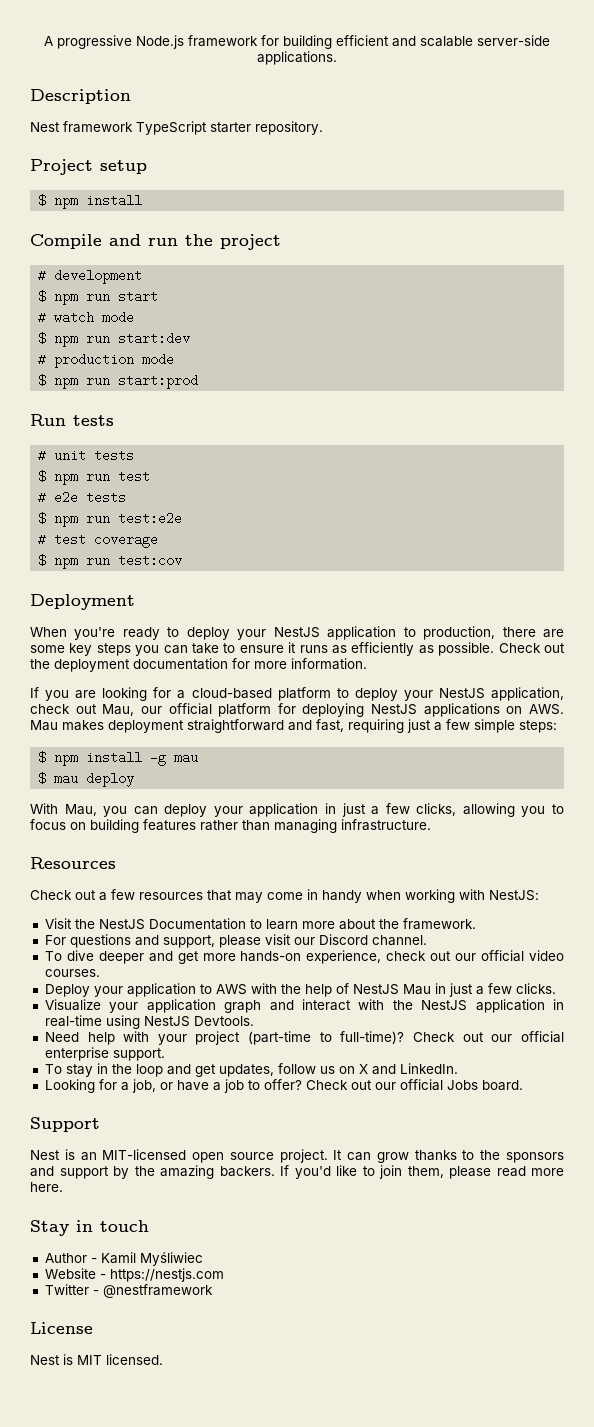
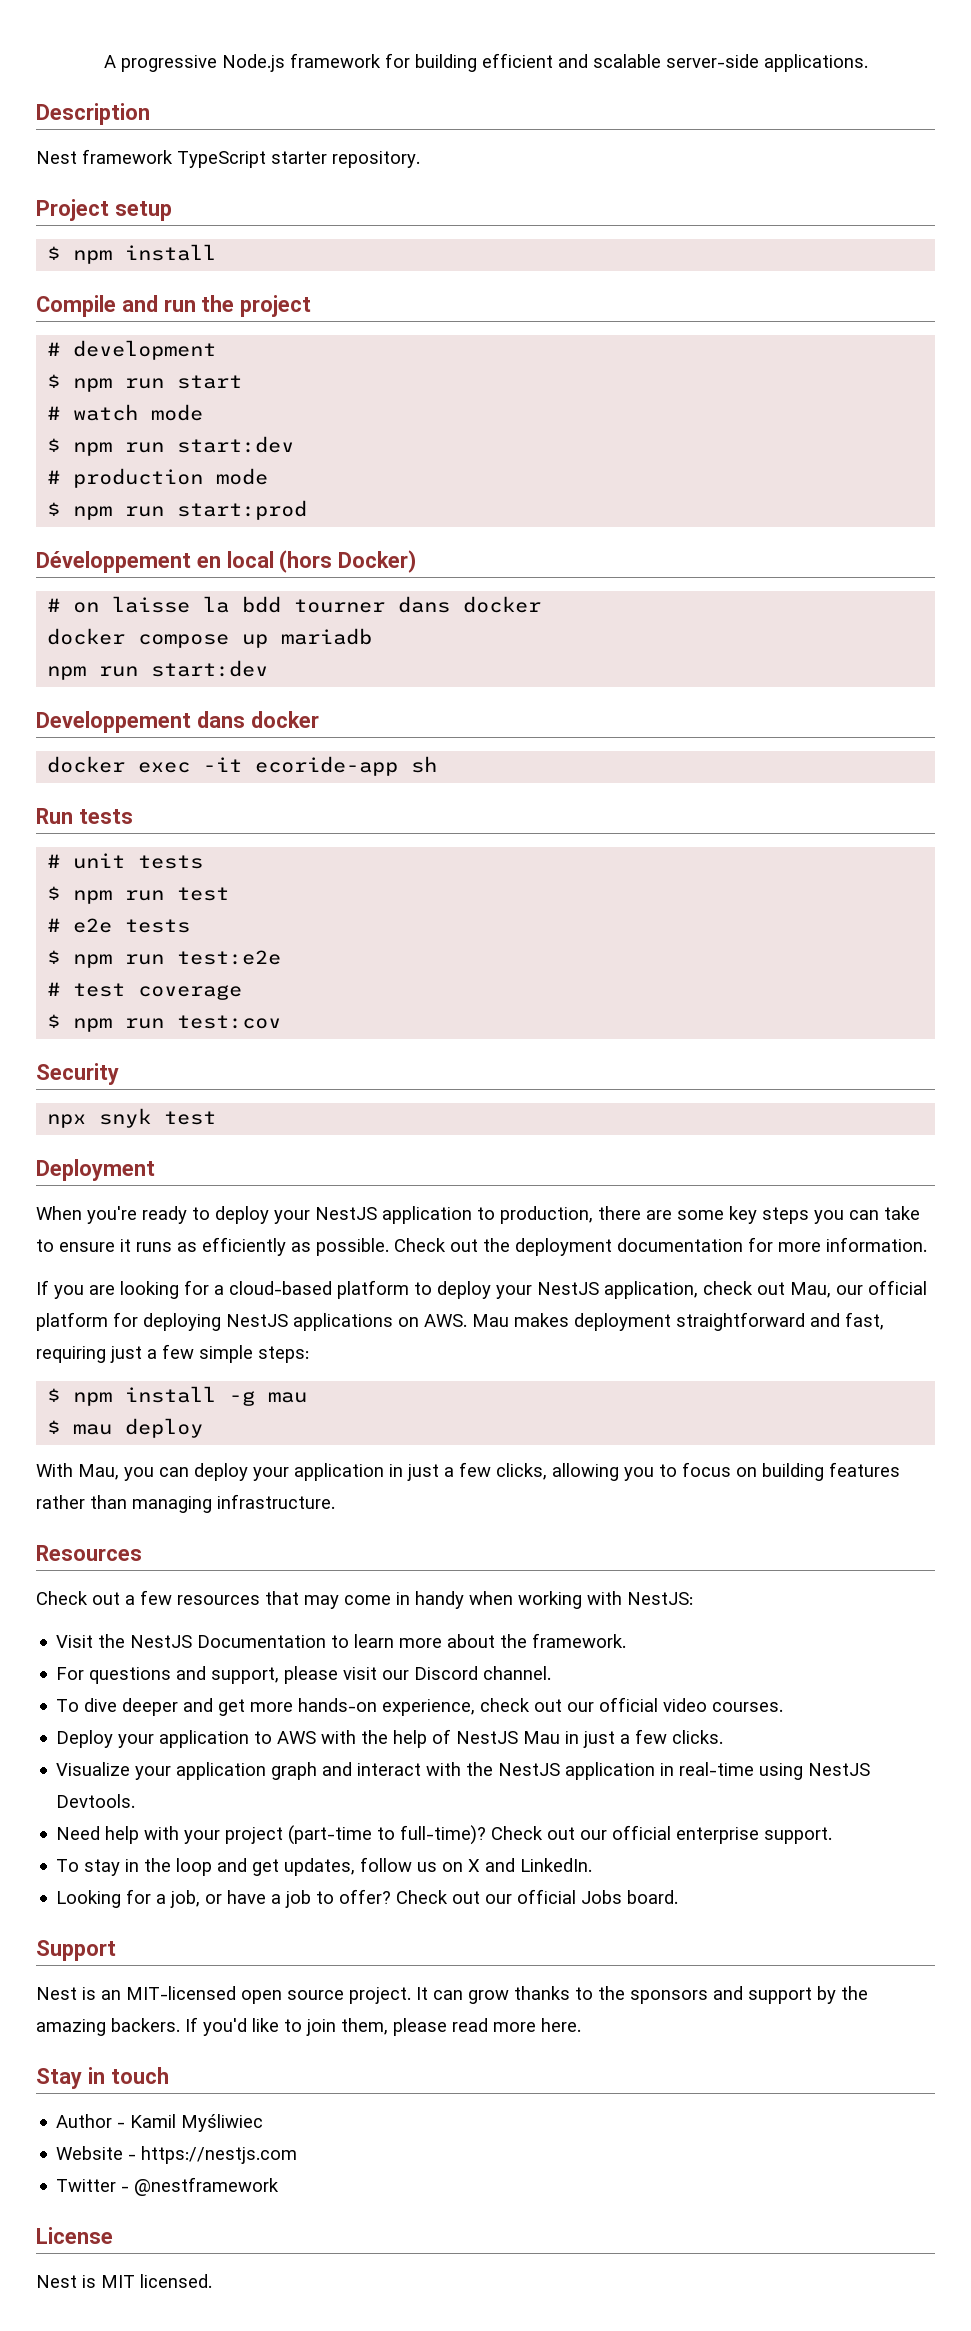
(199, 381) none -> [36,550,417,573] [47,596,542,613] [47,628,373,648] [47,660,269,680] [36,711,319,733] [47,756,438,776] // Développement en local (hors Docker) // # on laisse la bdd tourner dans docker // docker compose up mariadb // npm run start:dev // Developpement dans docker // docker exec -it ecoride-app sh
(183, 560) none -> [36,1063,119,1085] [47,1108,217,1128] // Security // npx snyk test

